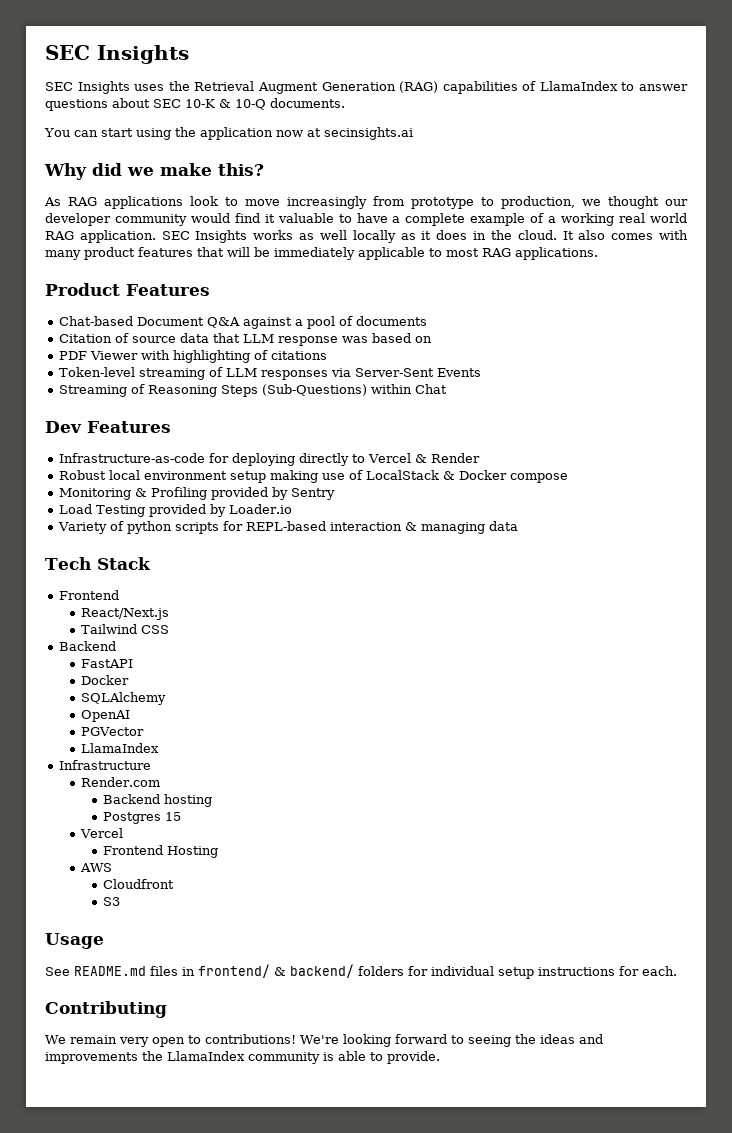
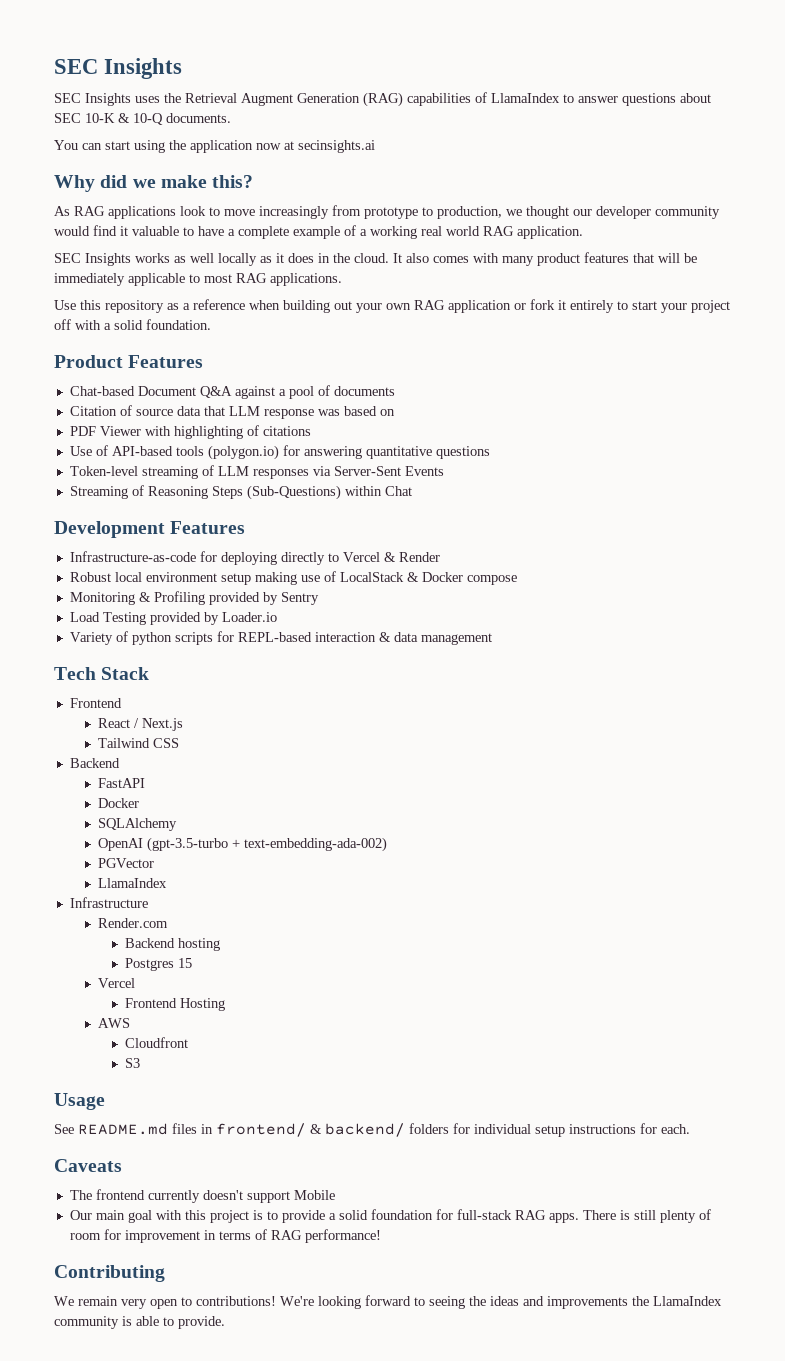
(156, 236) none -> (583, 232) //
(598, 253) none -> [54,299,730,313] [54,319,211,330] // Use this repository as a reference when building out your own RAG application or fork it entirely to start your project off with a solid foundation.
(327, 355) none -> [69,445,490,460] // Use of API-based tools (polygon.io) for answering quantitative questions
[45,421,82,433] Dev -> [54,521,165,538] Development
[420,521,518,534] managing data -> [393,632,492,645] data management
[80,608,169,620] React/Next.js -> [97,718,183,731] React / Next.js
(130, 716) none -> [146,837,387,852] (gpt-3.5-turbo + text-embedding-ada-002)
(677, 971) none -> [54,1159,122,1172] [69,1189,335,1203] [69,1209,711,1223] [69,1229,381,1243] // Caveats // The frontend currently doesn't support Mobile // Our main goal with this project is to provide a solid foundation for full-stack RAG apps. There is still plenty of room for improvement in terms of RAG performance!

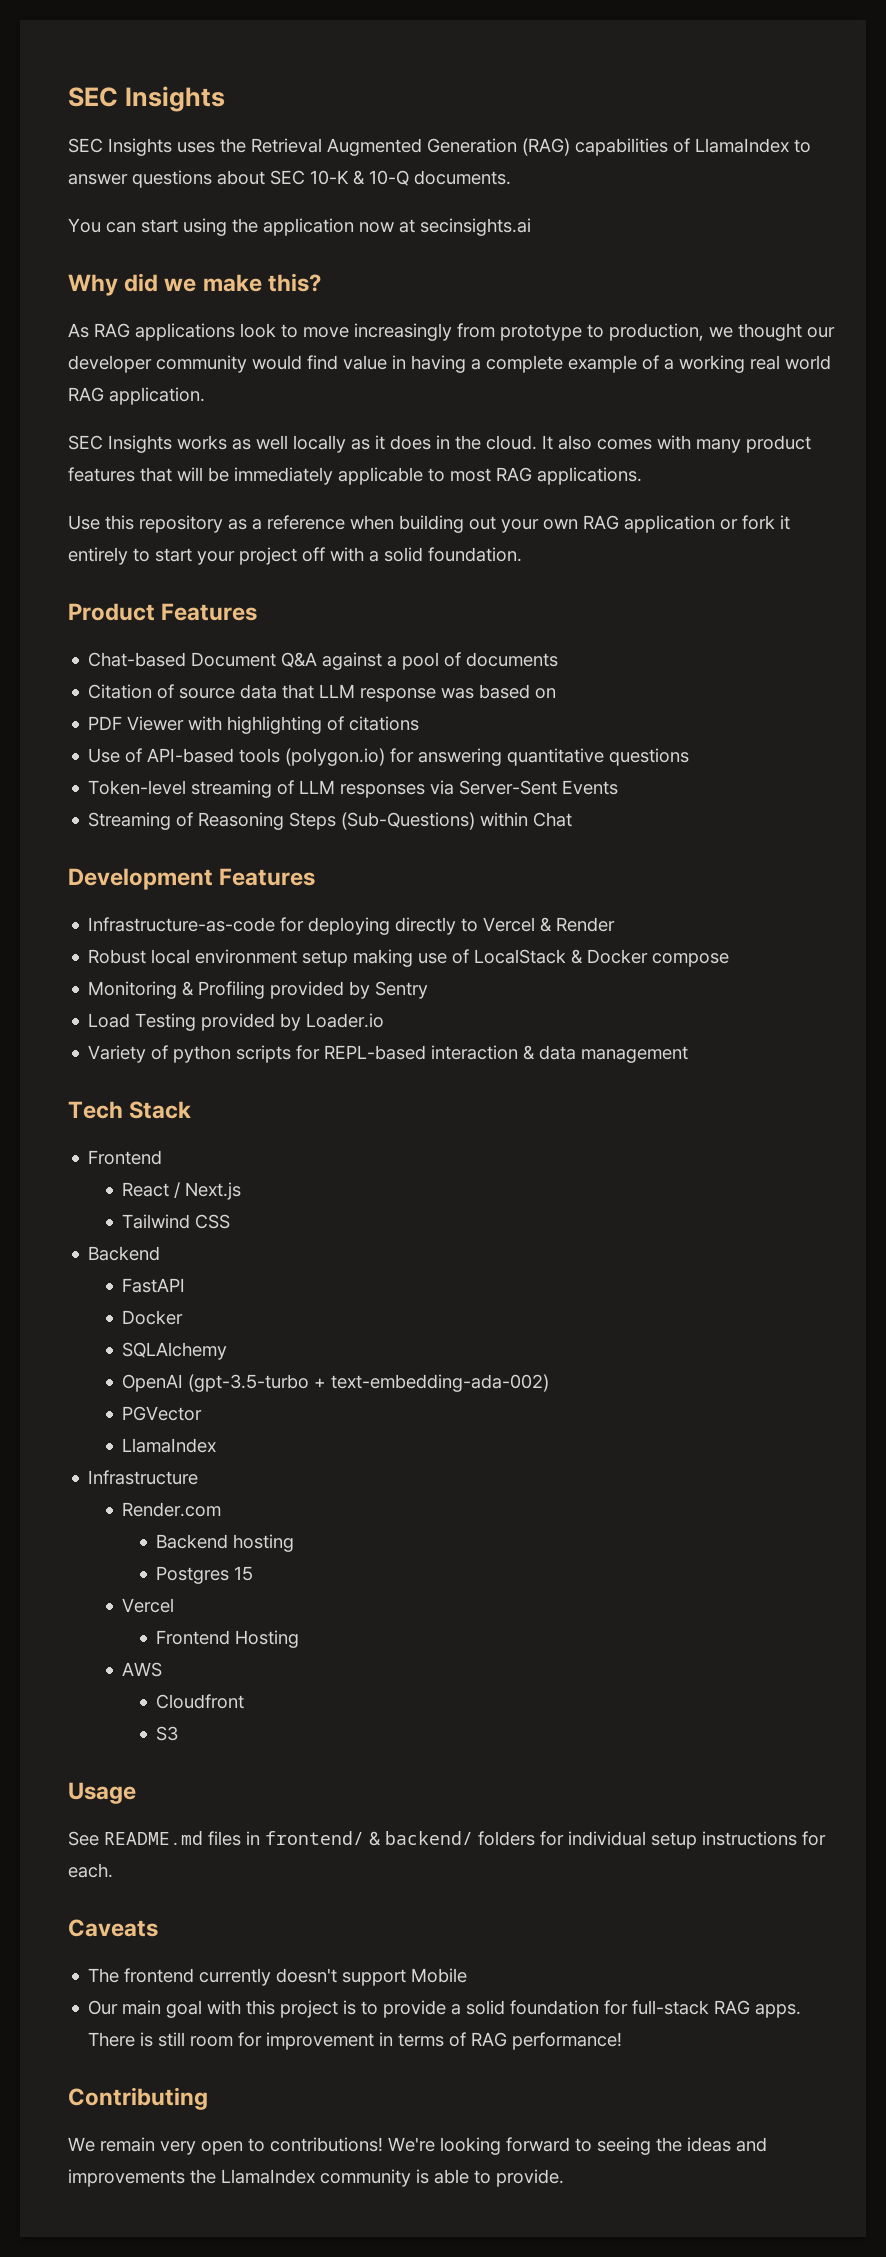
[241,93,293,106] Augment -> [327,138,422,156] Augmented
[120,226,224,236] it valuable to have -> [343,355,466,373] value in having
[659,1209,711,1223] plenty of -> (186, 2039) none

